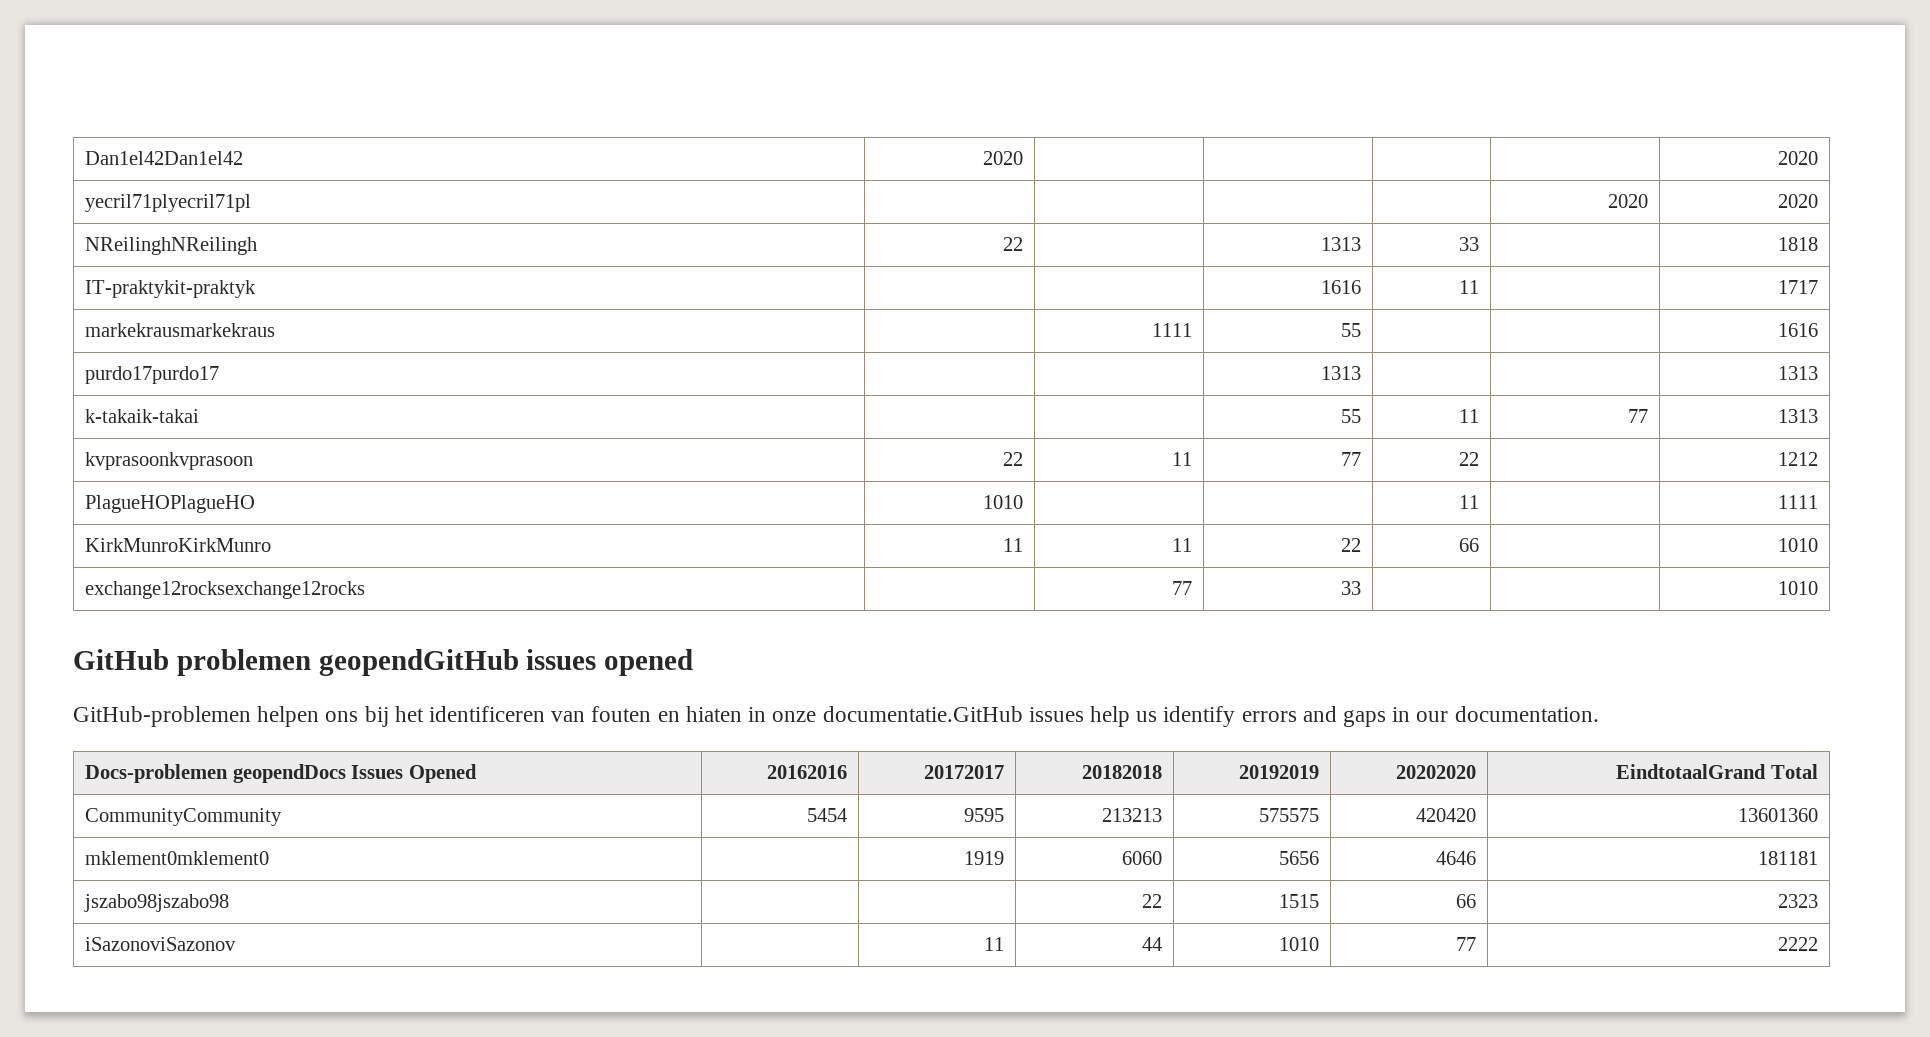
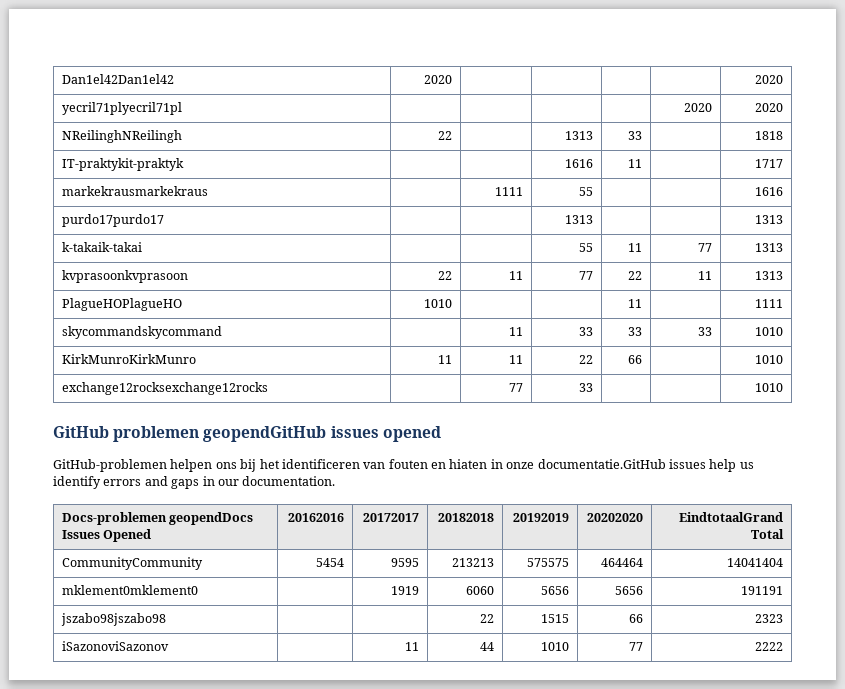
[1777,452,1818,466] | 1212 -> [698,271,713,280] [755,271,784,280] 11 | 1313
(1818, 502) none -> [61,326,222,339] [509,327,524,336] [579,327,594,336] [628,327,643,336] [698,327,713,336] [755,327,784,336] // skycommandskycommand | | 11 | 33 | 33 | 33 | 1010
[1415,808,1476,822] [1737,808,1818,822] 420420 | 13601360 -> [601,558,644,567] [727,558,784,567] 464464 | 14041404
[1435,851,1476,865] [1757,851,1818,865] 4646 | 181181 -> [615,586,644,595] [741,586,784,595] 5656 | 191191

